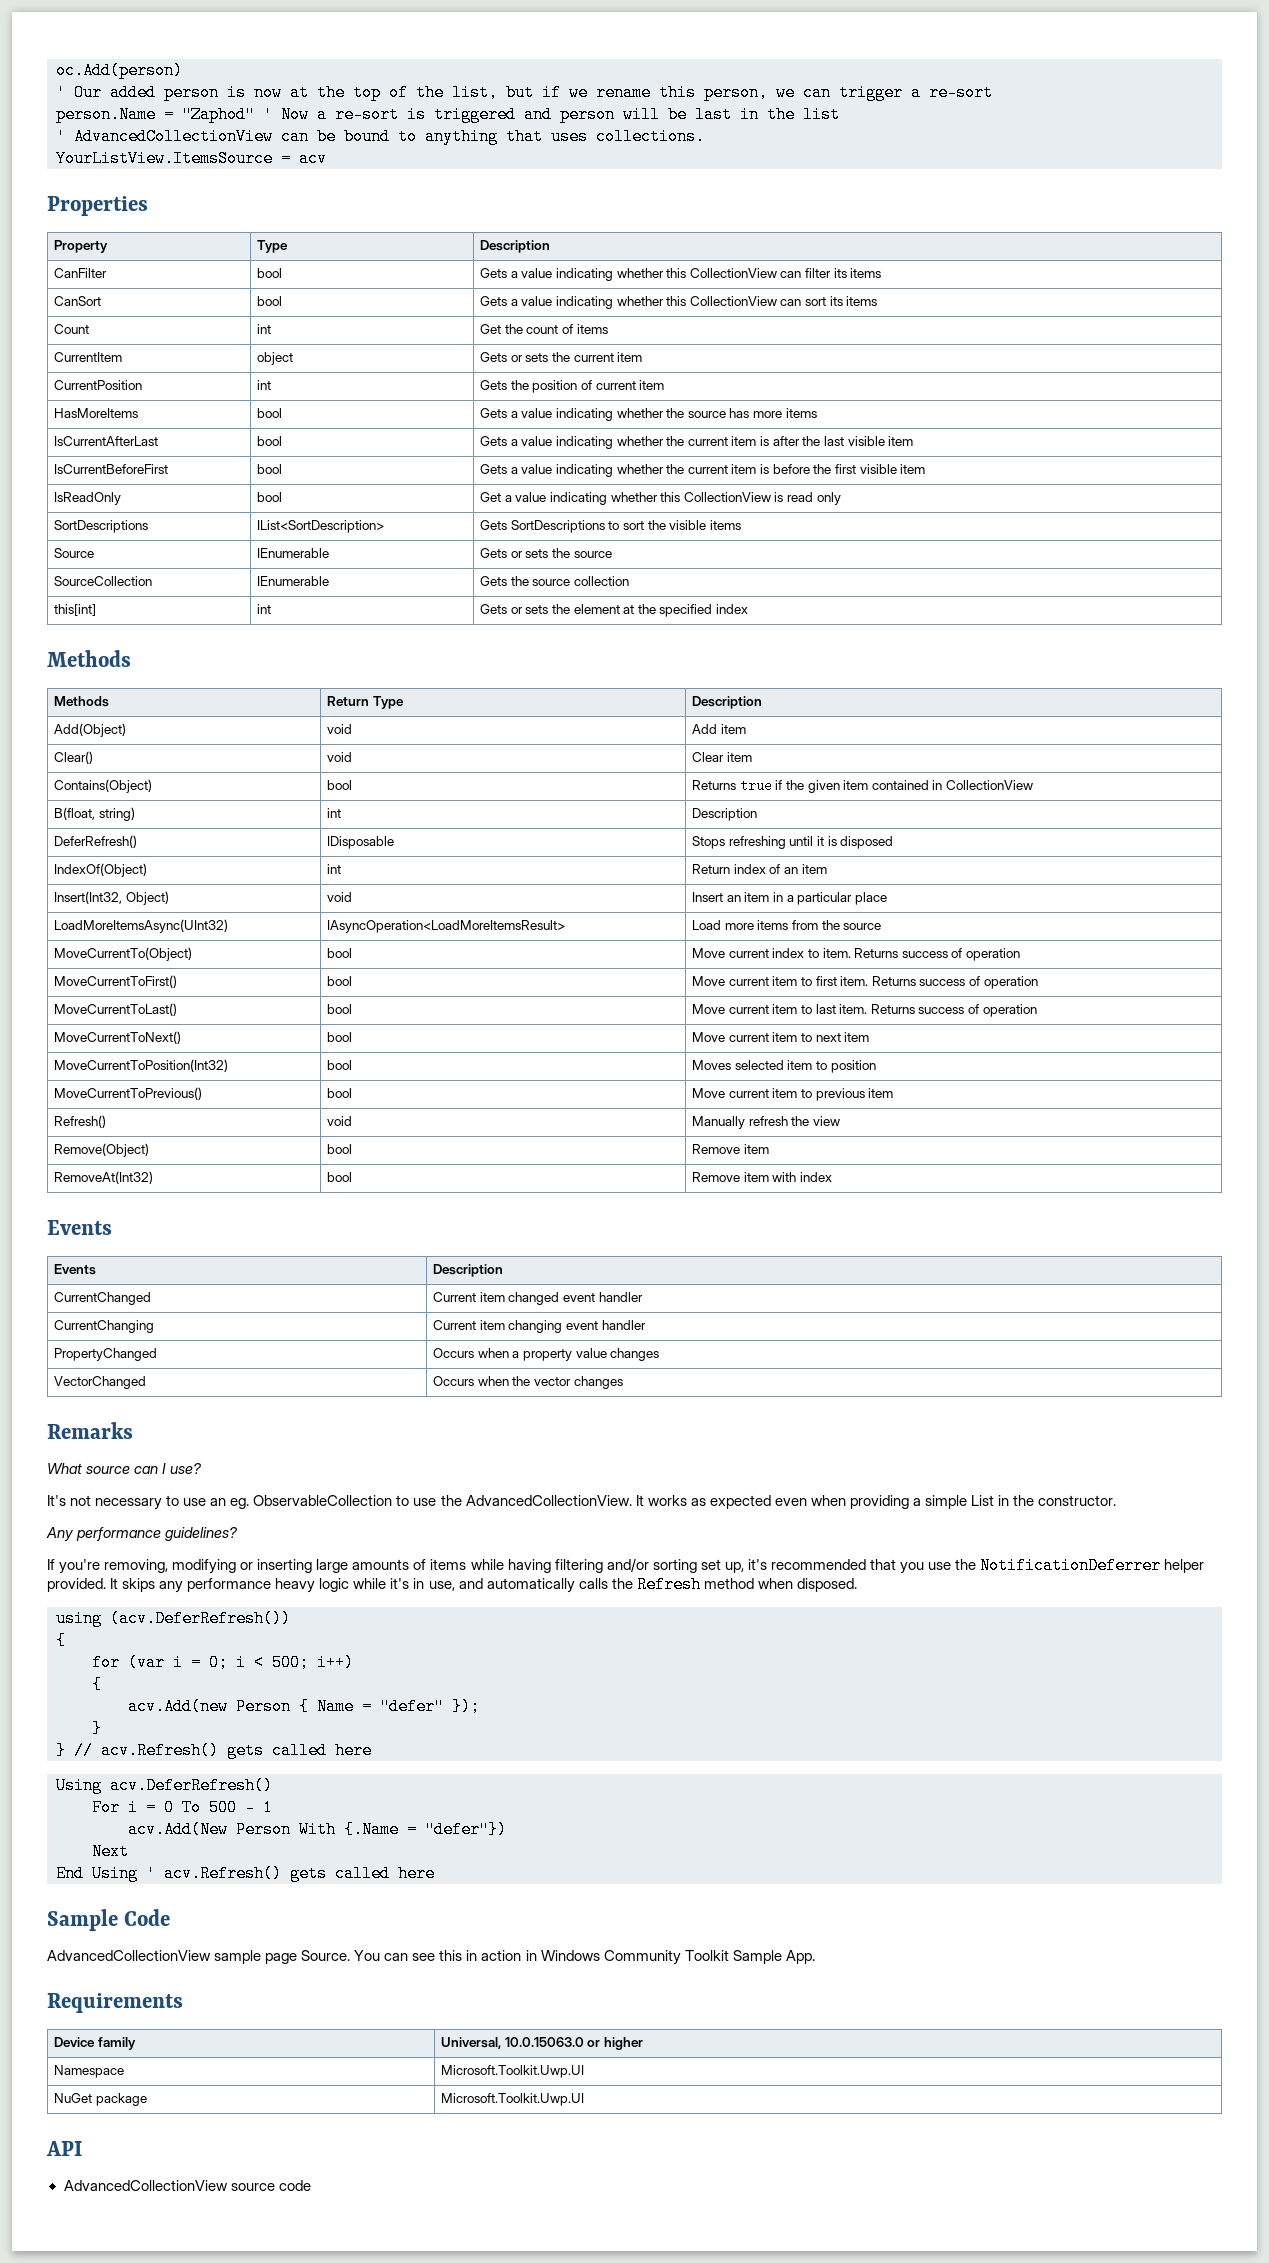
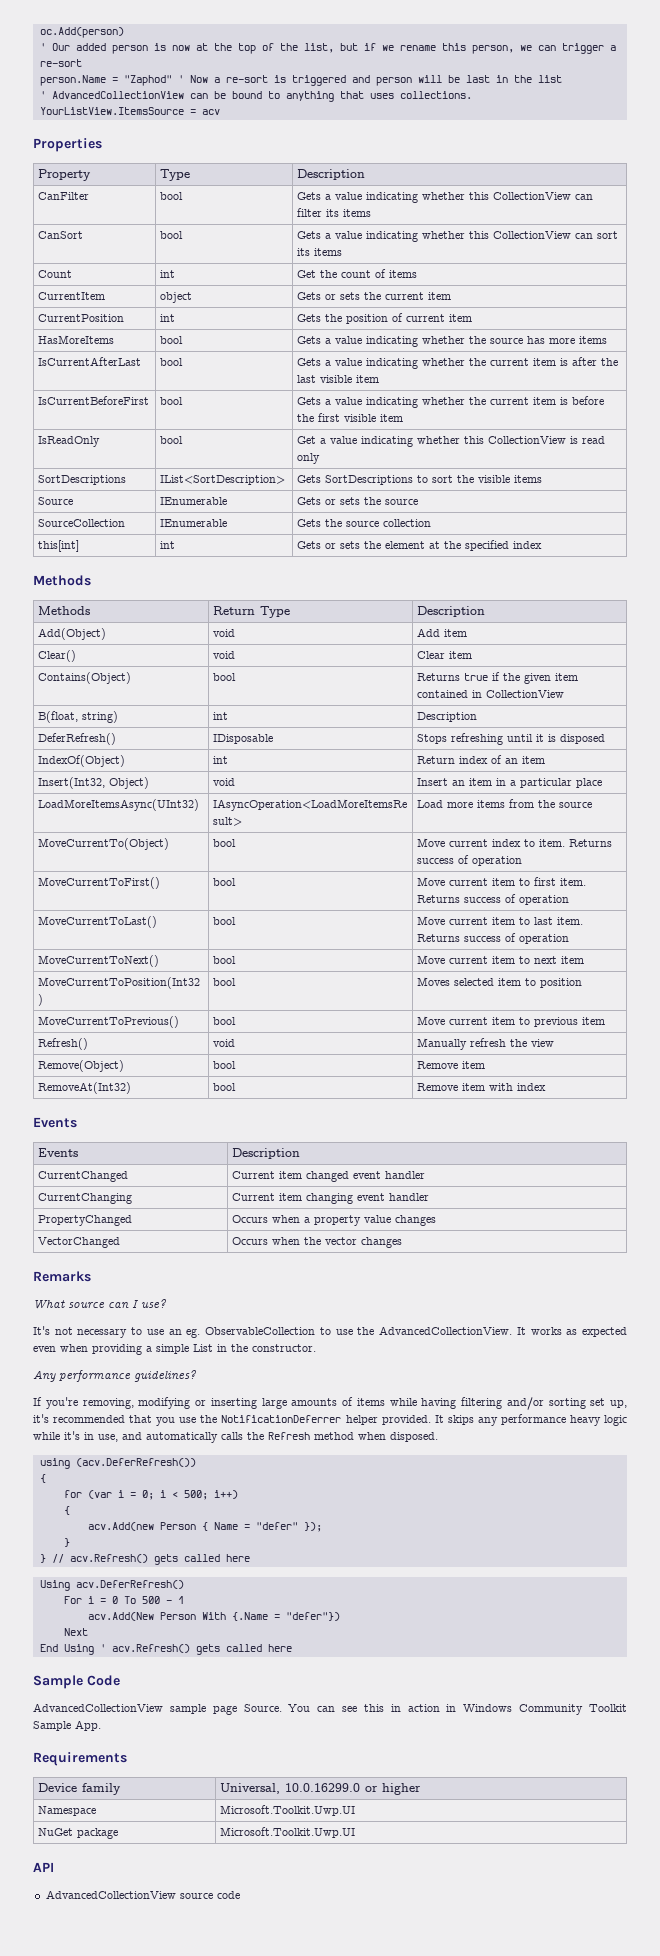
[504,2037,584,2047] 10.0.15063.0 -> [285,1783,361,1792] 10.0.16299.0

